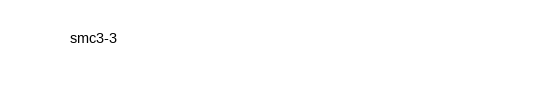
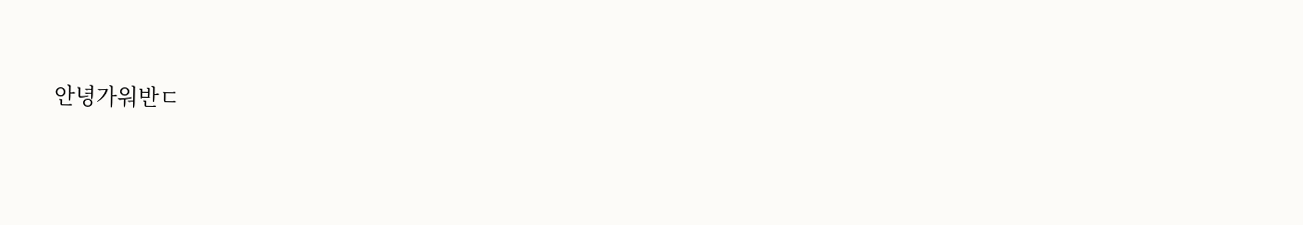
[70,33,117,43] smc3-3 -> [53,84,181,110] 안녕가워반ㄷ

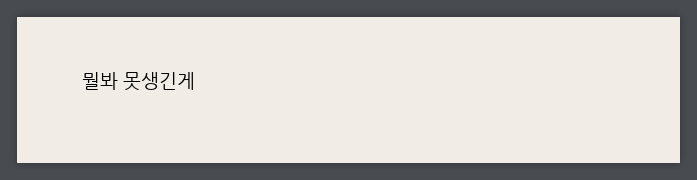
[53,84,181,110] 안녕가워반ㄷ -> [82,72,196,91] 뭘봐 못생긴게

